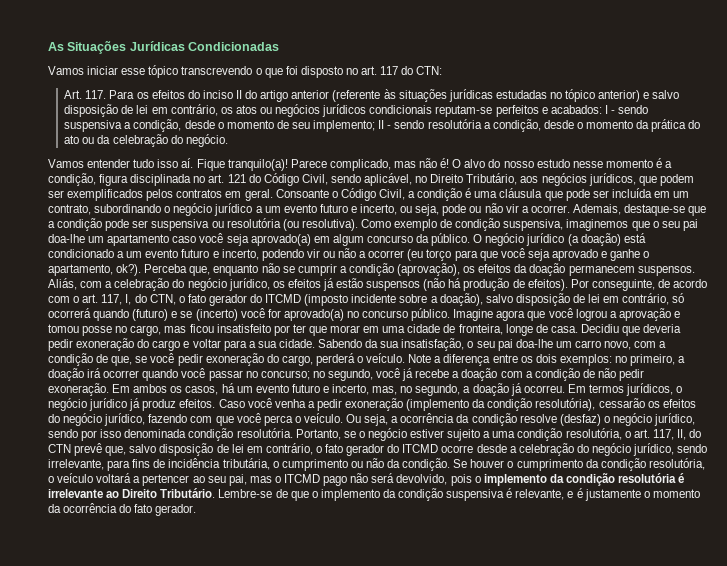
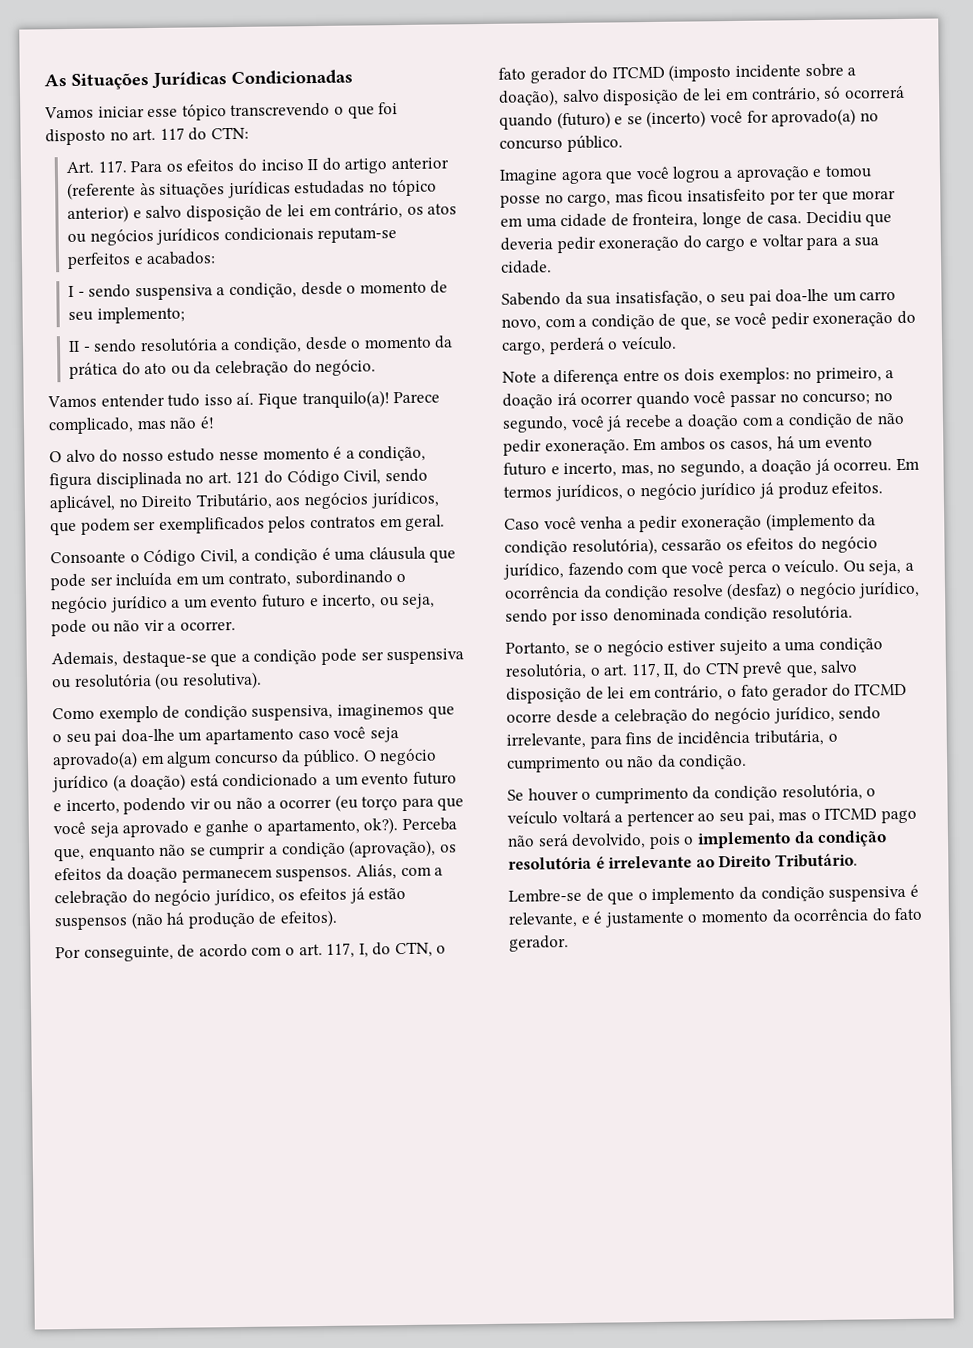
(602, 109) none -> (217, 258) //
(376, 126) none -> (185, 315) //
(450, 163) none -> (215, 422) //
(273, 195) none -> (446, 522) //
(570, 209) none -> (236, 626) //
(358, 225) none -> (262, 680) //
(568, 285) none -> (338, 918) //
(451, 314) none -> (623, 143) //
(315, 343) none -> (552, 267) //
(406, 358) none -> (677, 343) //
(216, 403) none -> (884, 487) //
(293, 433) none -> (853, 612) //
(451, 464) none -> (748, 761) //
(216, 493) none -> (858, 860) //

